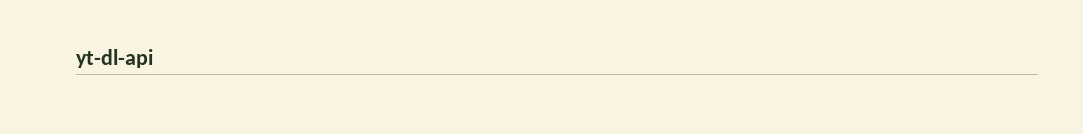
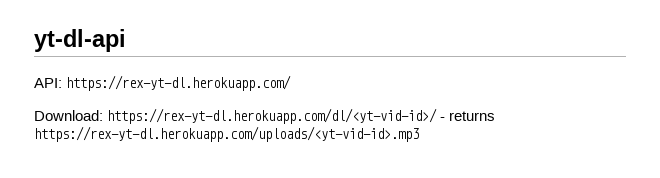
(153, 58) none -> [34,75,292,91] [34,108,496,124] [34,126,419,142] // API: https://rex-yt-dl.herokuapp.com/ // Download: https://rex-yt-dl.herokuapp.com/dl/<yt-vid-id>/ - returns https://rex-yt-dl.herokuapp.com/uploads/<yt-vid-id>.mp3

